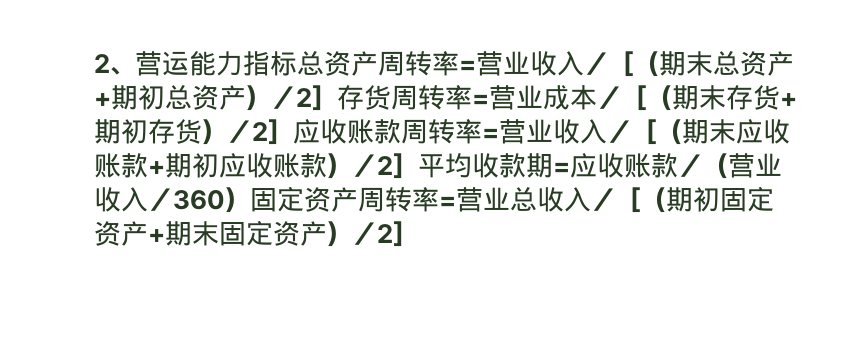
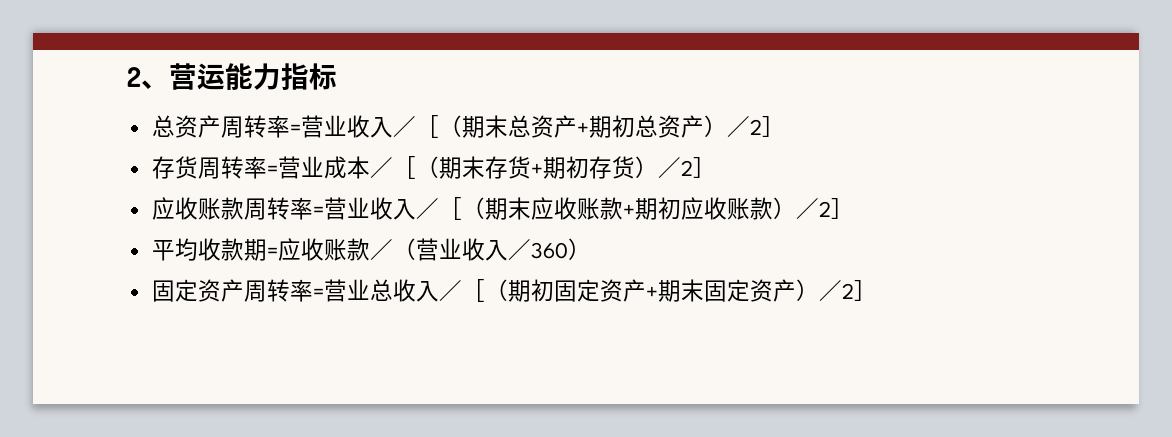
(297, 63) none -> (337, 76) //
(337, 98) none -> (785, 126) //
(293, 132) none -> (716, 167) //
(418, 166) none -> (854, 208) //
(250, 200) none -> (591, 249) //

